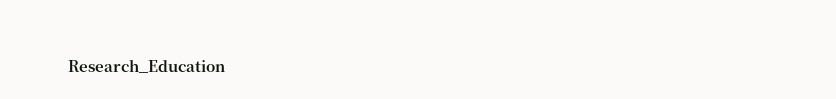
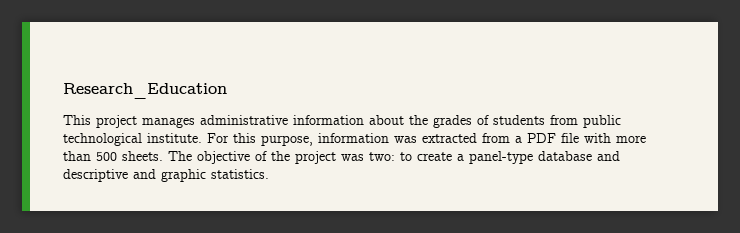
(225, 66) none -> [63,115,621,128] [63,133,646,146] [63,151,620,164] [63,169,269,182] // This project manages administrative information about the grades of students from public technological institute. For this purpose, information was extracted from a PDF file with more than 500 sheets. The objective of the project was two: to create a panel-type database and descriptive and graphic statistics.

